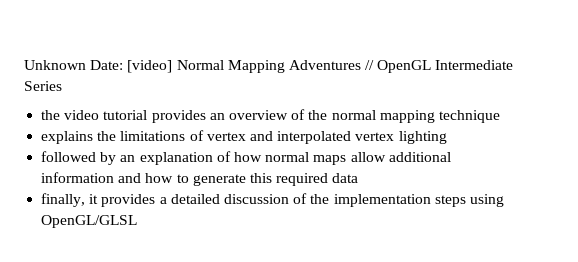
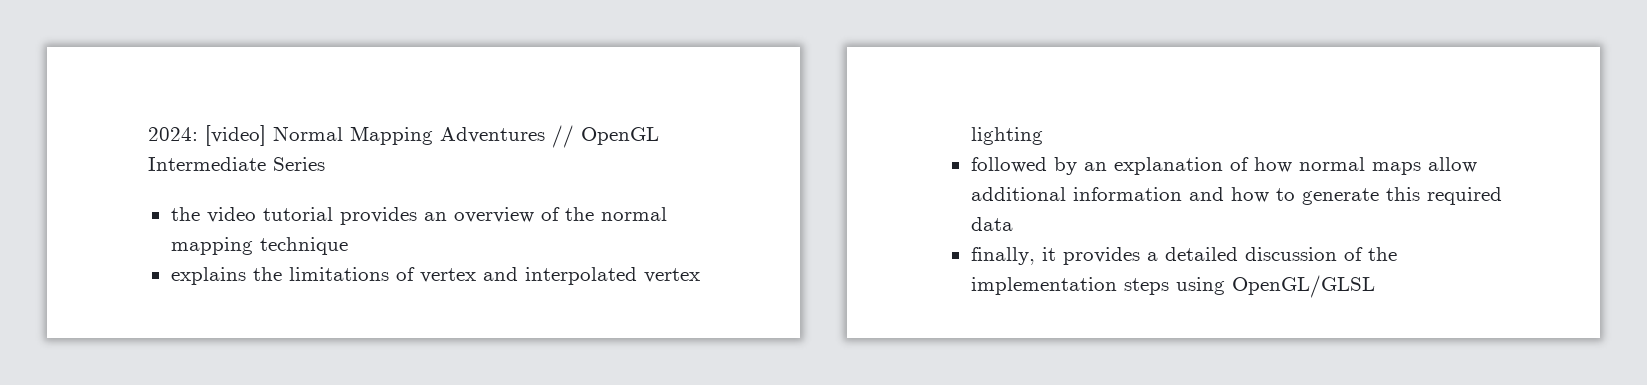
[24,60,124,70] Unknown Date: -> [148,127,198,141] 2024:

